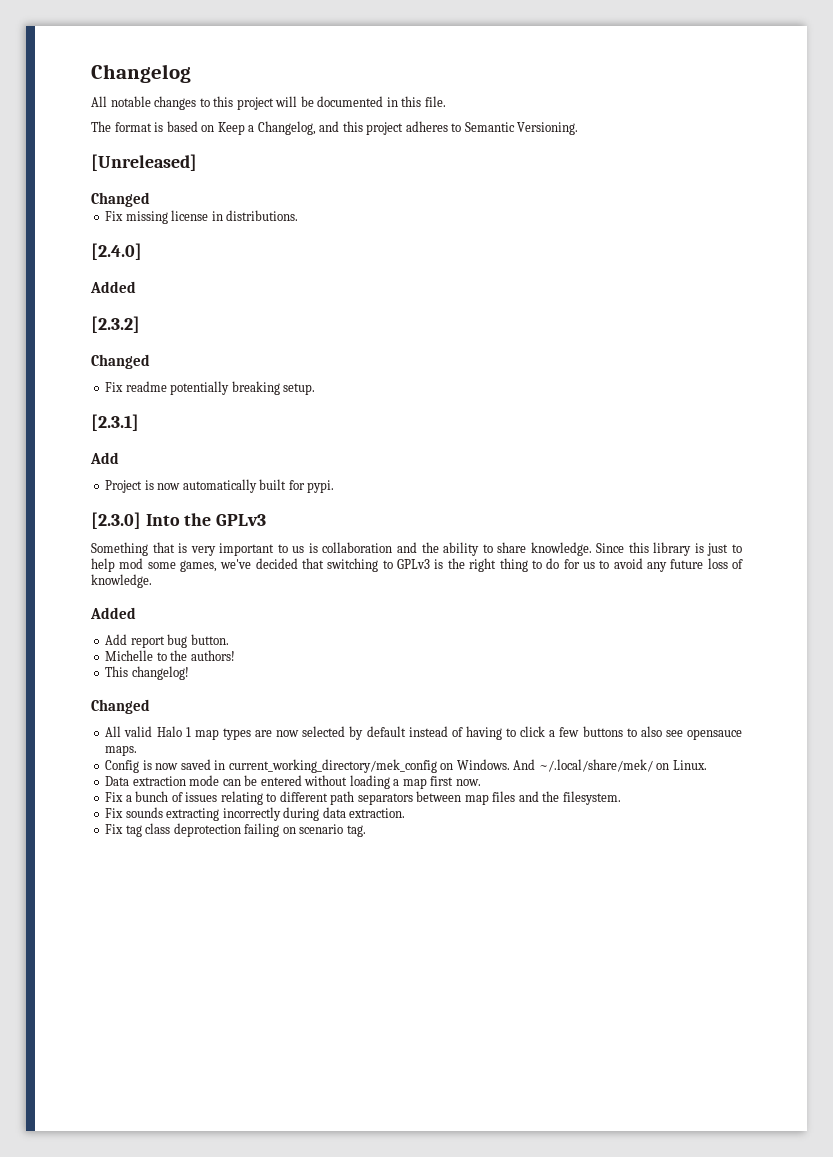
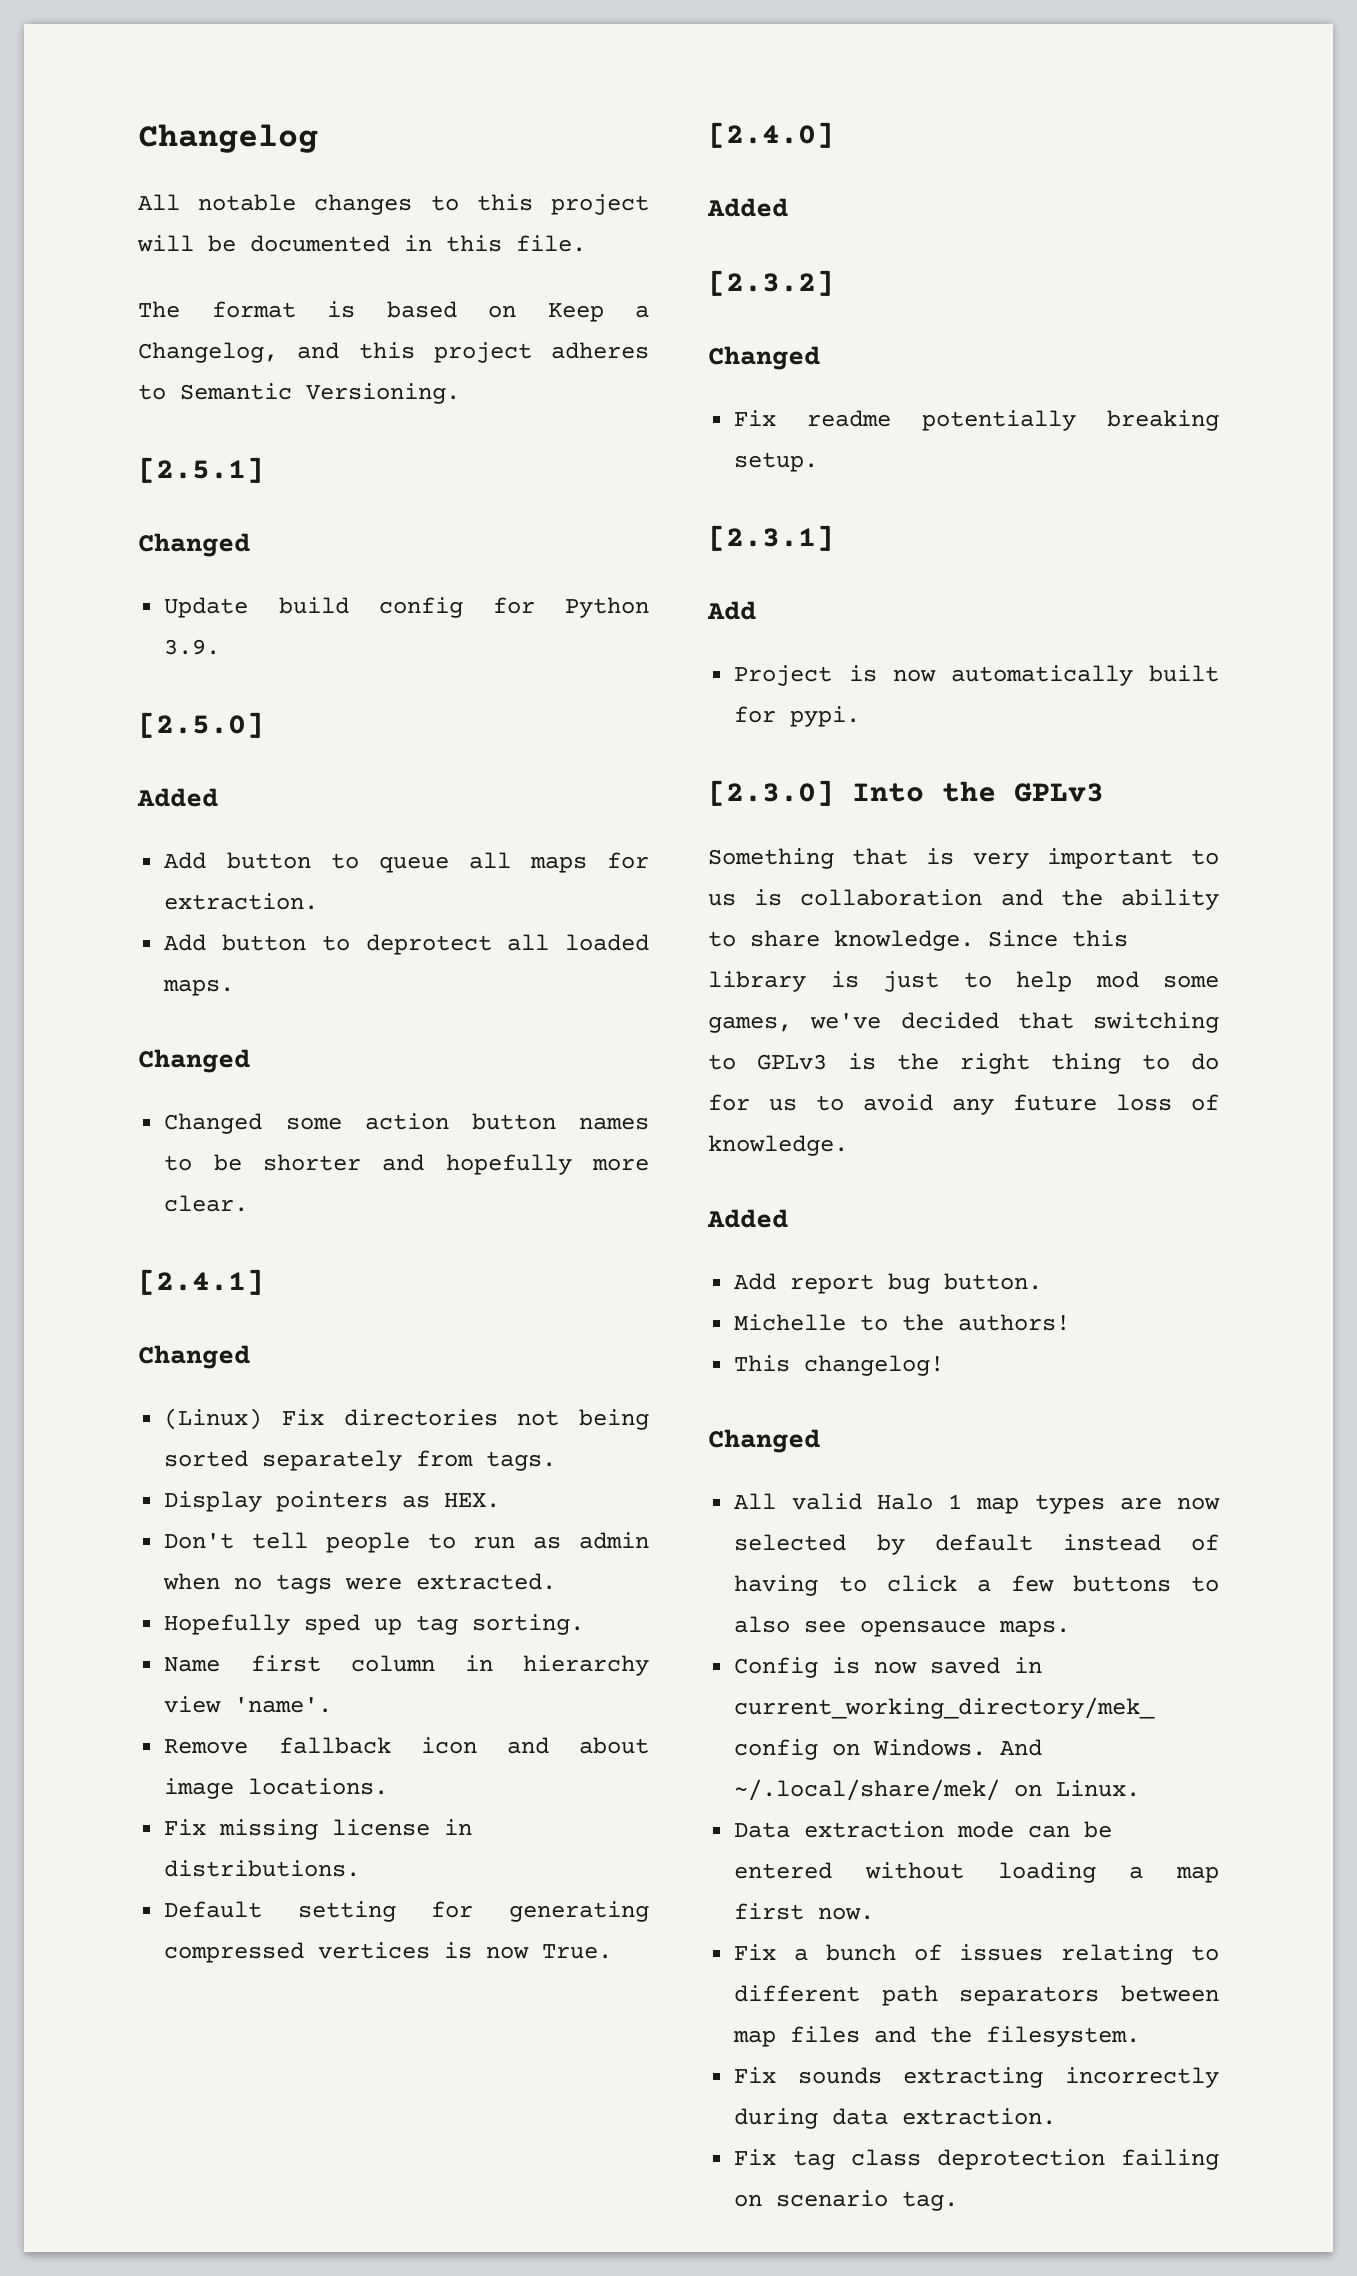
[91,154,197,171] [91,192,150,207] [Unreleased] // Changed -> [138,457,264,483] [138,533,250,557] [164,597,649,618] [164,639,221,655] [138,712,264,738] [137,788,218,807] [164,852,649,873] [164,893,319,910] [164,934,649,955] [163,979,235,996] [138,1049,250,1073] [164,1113,649,1134] [164,1154,649,1175] [164,1195,249,1212] [138,1269,264,1295] [138,1345,250,1369] [164,1408,649,1430] [164,1450,557,1471] [164,1491,501,1512] [164,1532,649,1553] [163,1573,557,1594] [164,1614,585,1635] [164,1655,649,1676] [164,1696,333,1713] [164,1737,649,1754] [164,1778,389,1799] [2.5.1] // Changed // Update build config for Python 3.9. // [2.5.0] // Added // Add button to queue all maps for extraction. // Add button to deprotect all loaded maps. // Changed // Changed some action button names to be shorter and hopefully more clear. // [2.4.1] // Changed // (Linux) Fix directories not being sorted separately from tags. // Display pointers as HEX. // Don't tell people to run as admin when no tags were extracted. // Hopefully sped up tag sorting. // Name first column in hierarchy view 'name'. // Remove fallback icon and about image locations.
(299, 215) none -> [164,1901,649,1922] [164,1942,613,1963] // Default setting for generating compressed vertices is now True.

